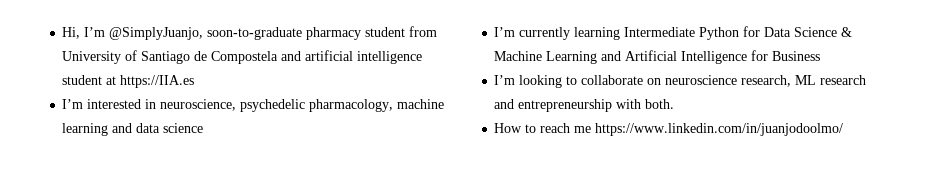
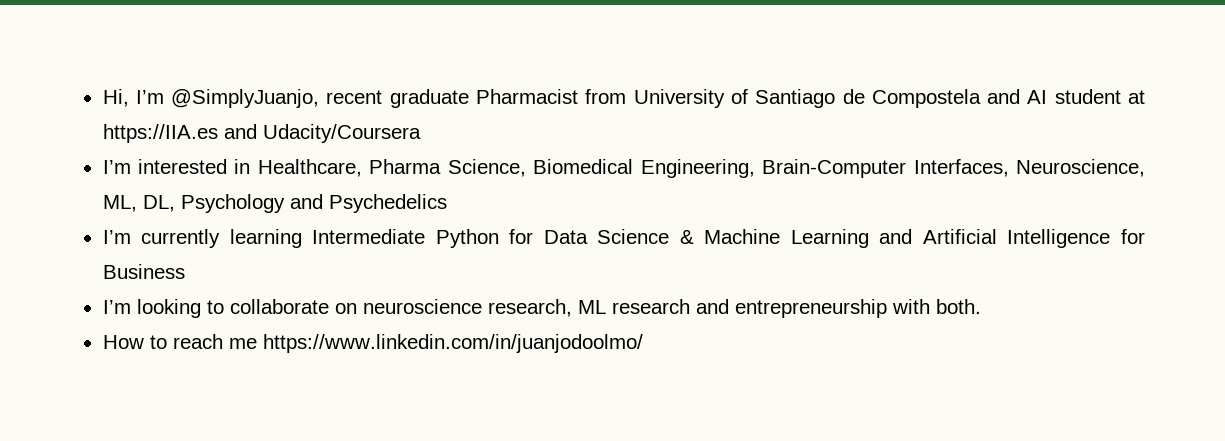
[207,27,406,40] soon-to-graduate pharmacy student -> [326,89,579,108] recent graduate Pharmacist
[305,50,423,64] artificial intelligence -> [1027,90,1048,104] AI
(195, 81) none -> [223,124,421,143] and Udacity/Coursera
[160,99,445,112] [62,123,204,136] neuroscience, psychedelic pharmacology, machine learning and data science -> [257,159,1146,178] [102,194,447,213] Healthcare, Pharma Science, Biomedical Engineering, Brain-Computer Interfaces, Neuroscience, ML, DL, Psychology and Psychedelics

